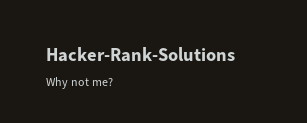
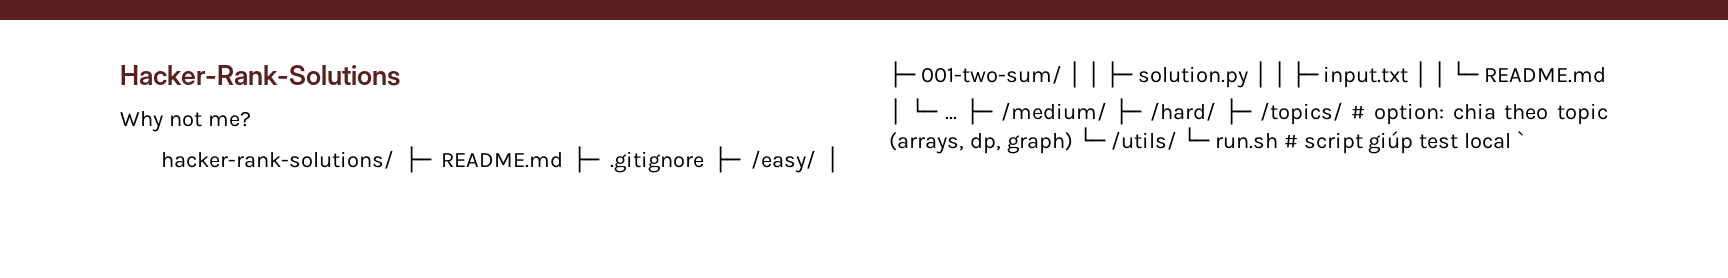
(114, 82) none -> [161,146,840,173] [889,61,1607,88] [889,98,1608,125] [889,127,1525,154] // hacker-rank-solutions/ ├─ README.md ├─ .gitignore ├─ /easy/ │ ├─ 001-two-sum/ │ │ ├─ solution.py │ │ ├─ input.txt │ │ └─ README.md // │ └─ ... ├─ /medium/ ├─ /hard/ ├─ /topics/ # option: chia theo topic (arrays, dp, graph) └─ /utils/ └─ run.sh # script giúp test local `

